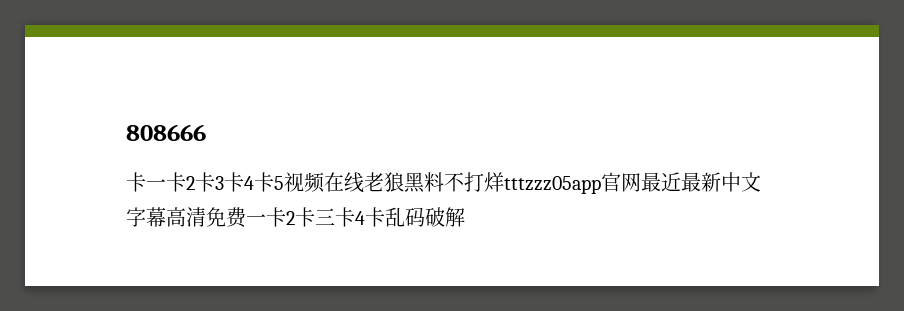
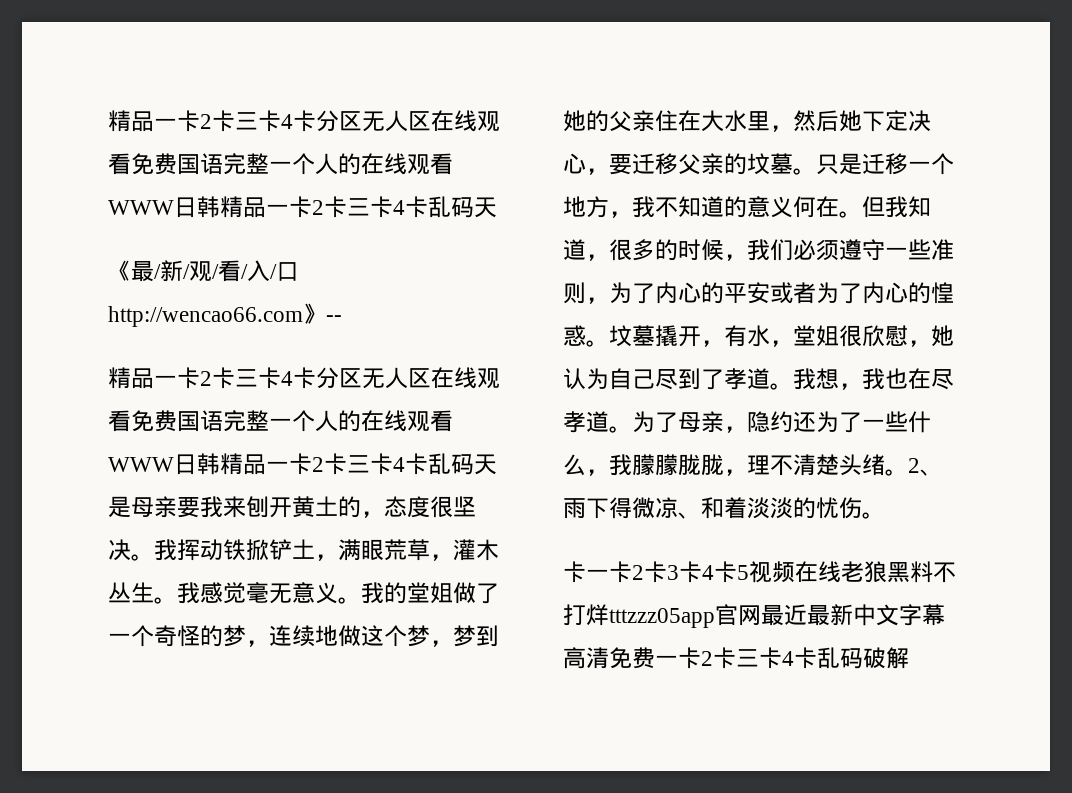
[126,124,206,141] 808666 -> [108,110,500,132] [108,153,453,175] [108,196,497,218] [108,260,299,282] [108,303,342,327] [108,367,500,389] [108,410,453,432] [108,453,497,475] [108,496,476,518] [108,539,499,561] [108,582,499,604] [108,625,499,647] [563,110,931,132] [563,153,954,175] [563,196,931,218] [563,239,954,261] [563,282,954,304] [563,325,954,347] [563,368,954,390] [563,411,931,433] [563,454,943,476] [563,497,885,519] 精品一卡2卡三卡4卡分区无人区在线观看免费国语完整一个人的在线观看WWW日韩精品一卡2卡三卡4卡乱码天 // 《最/新/观/看/入/口http://wencao66.com》-- // 精品一卡2卡三卡4卡分区无人区在线观看免费国语完整一个人的在线观看WWW日韩精品一卡2卡三卡4卡乱码天是母亲要我来刨开黄土的，态度很坚决。我挥动铁掀铲土，满眼荒草，灌木丛生。我感觉毫无意义。我的堂姐做了一个奇怪的梦，连续地做这个梦，梦到她的父亲住在大水里，然后她下定决心，要迁移父亲的坟墓。只是迁移一个地方，我不知道的意义何在。但我知道，很多的时候，我们必须遵守一些准则，为了内心的平安或者为了内心的惶惑。坟墓撬开，有水，堂姐很欣慰，她认为自己尽到了孝道。我想，我也在尽孝道。为了母亲，隐约还为了一些什么，我朦朦胧胧，理不清楚头绪。2、雨下得微凉、和着淡淡的忧伤。

